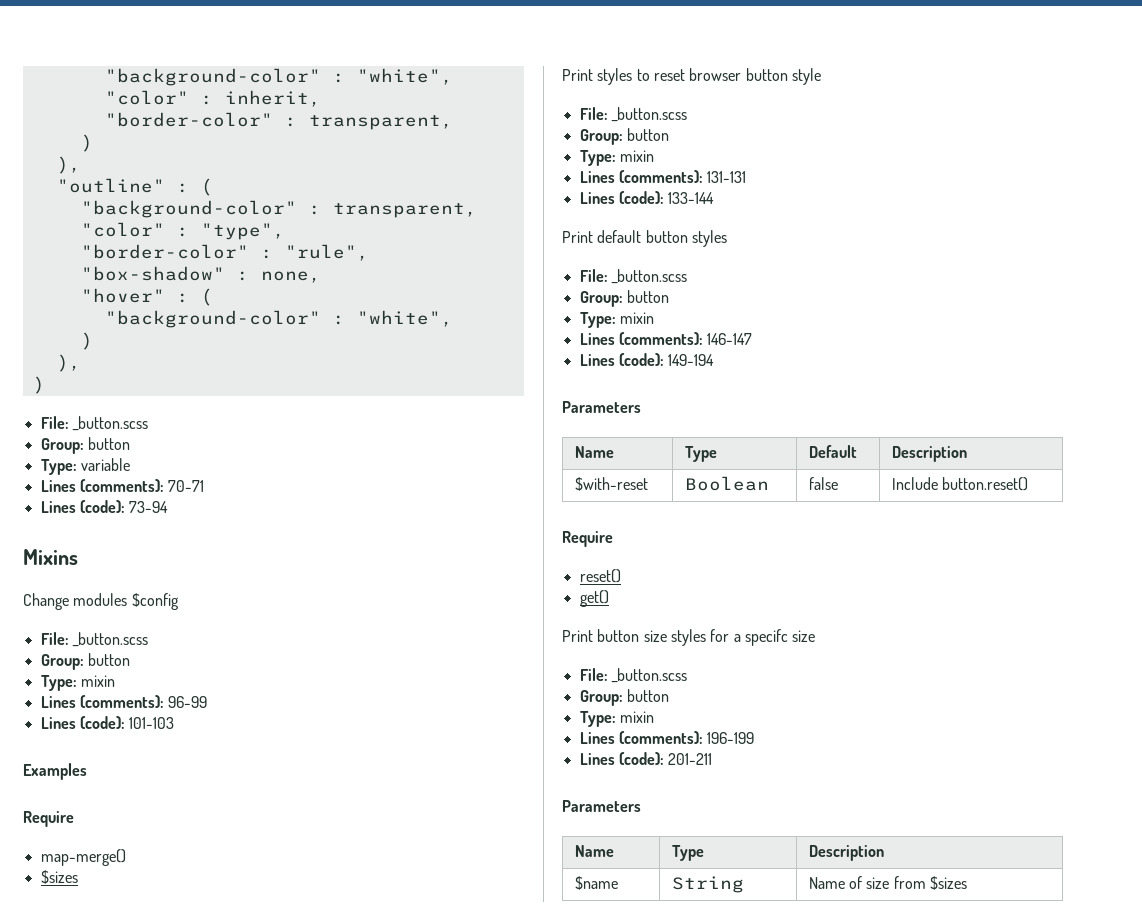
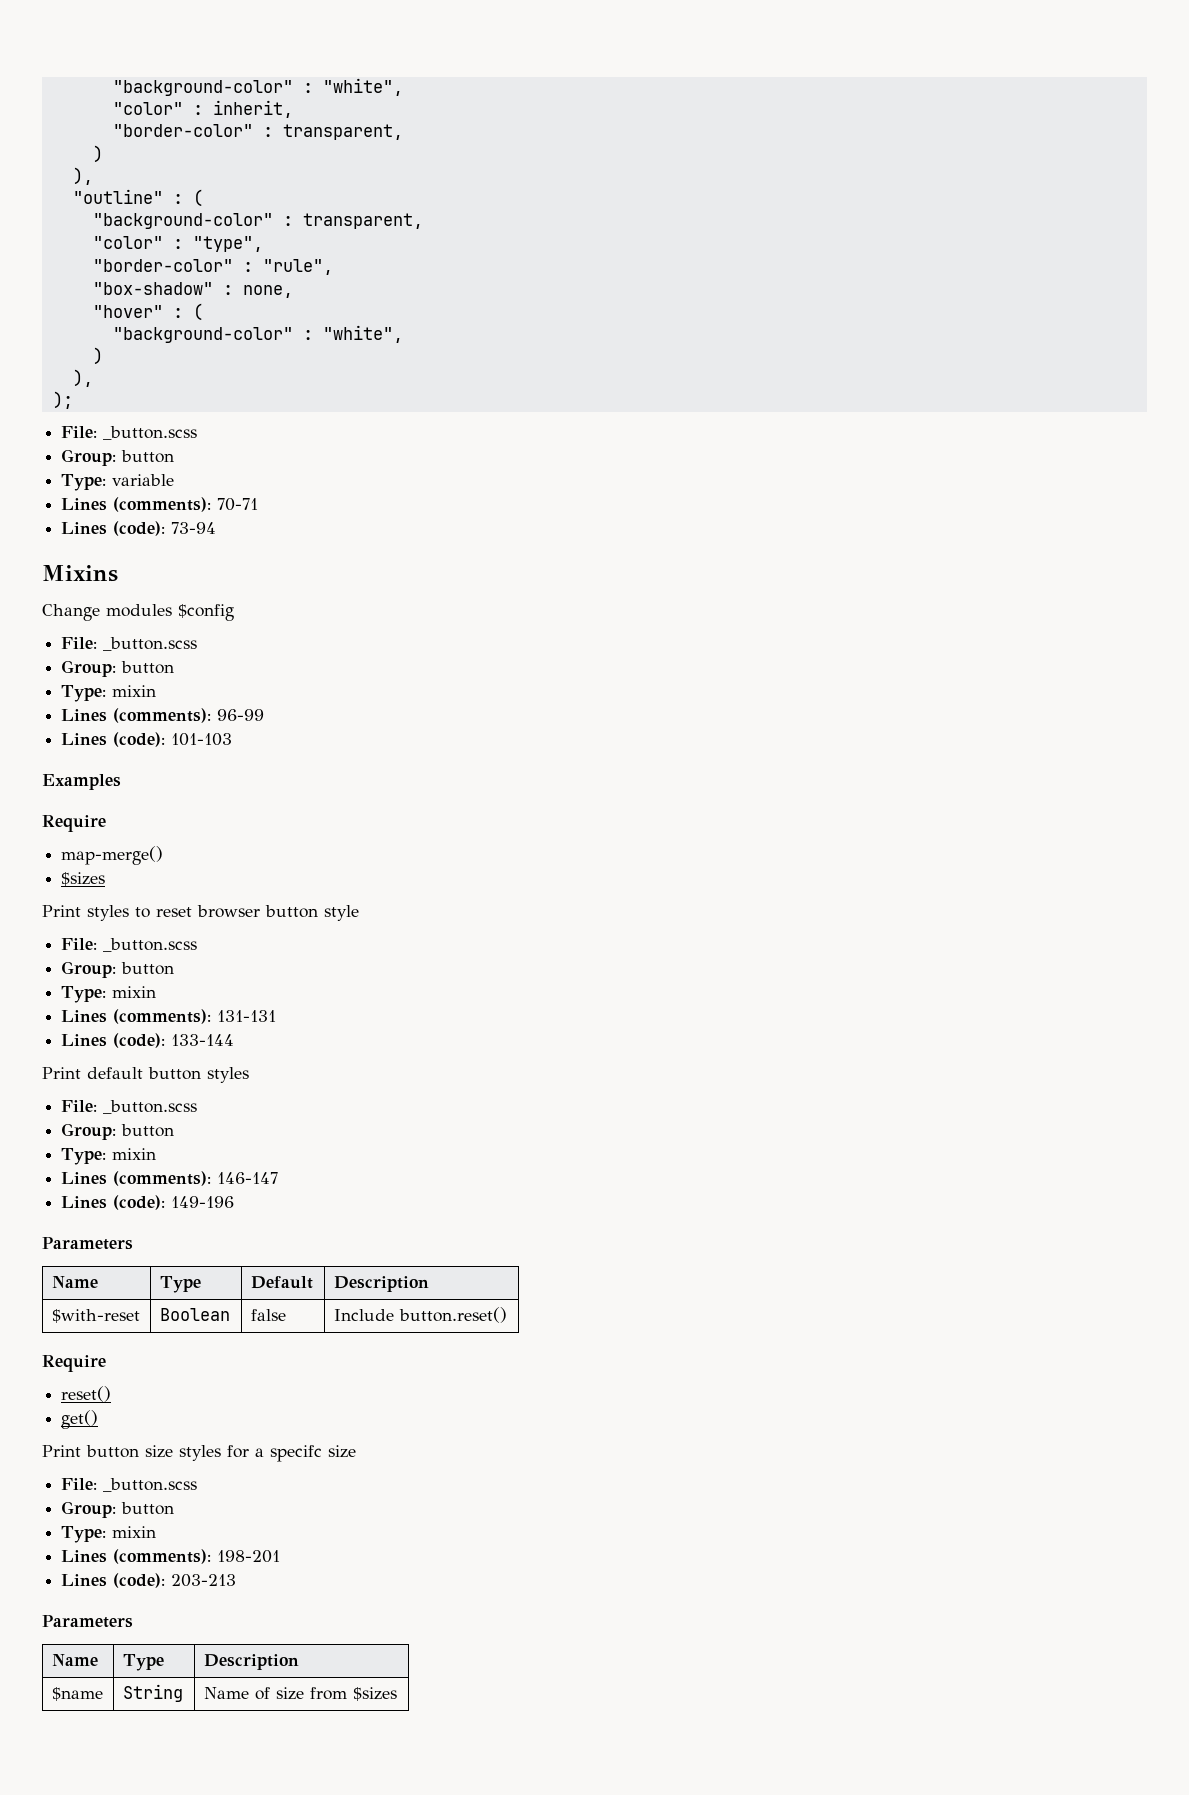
[32,376,45,394] ) -> [52,391,73,409] );
[668,354,715,366] 149-194 -> [171,1196,235,1208] 149-196
[707,732,755,744] [579,752,713,765] 196-199 // Lines (code): 201-211 -> [217,1550,281,1563] [61,1573,237,1588] 198-201 // Lines (code): 203-213

